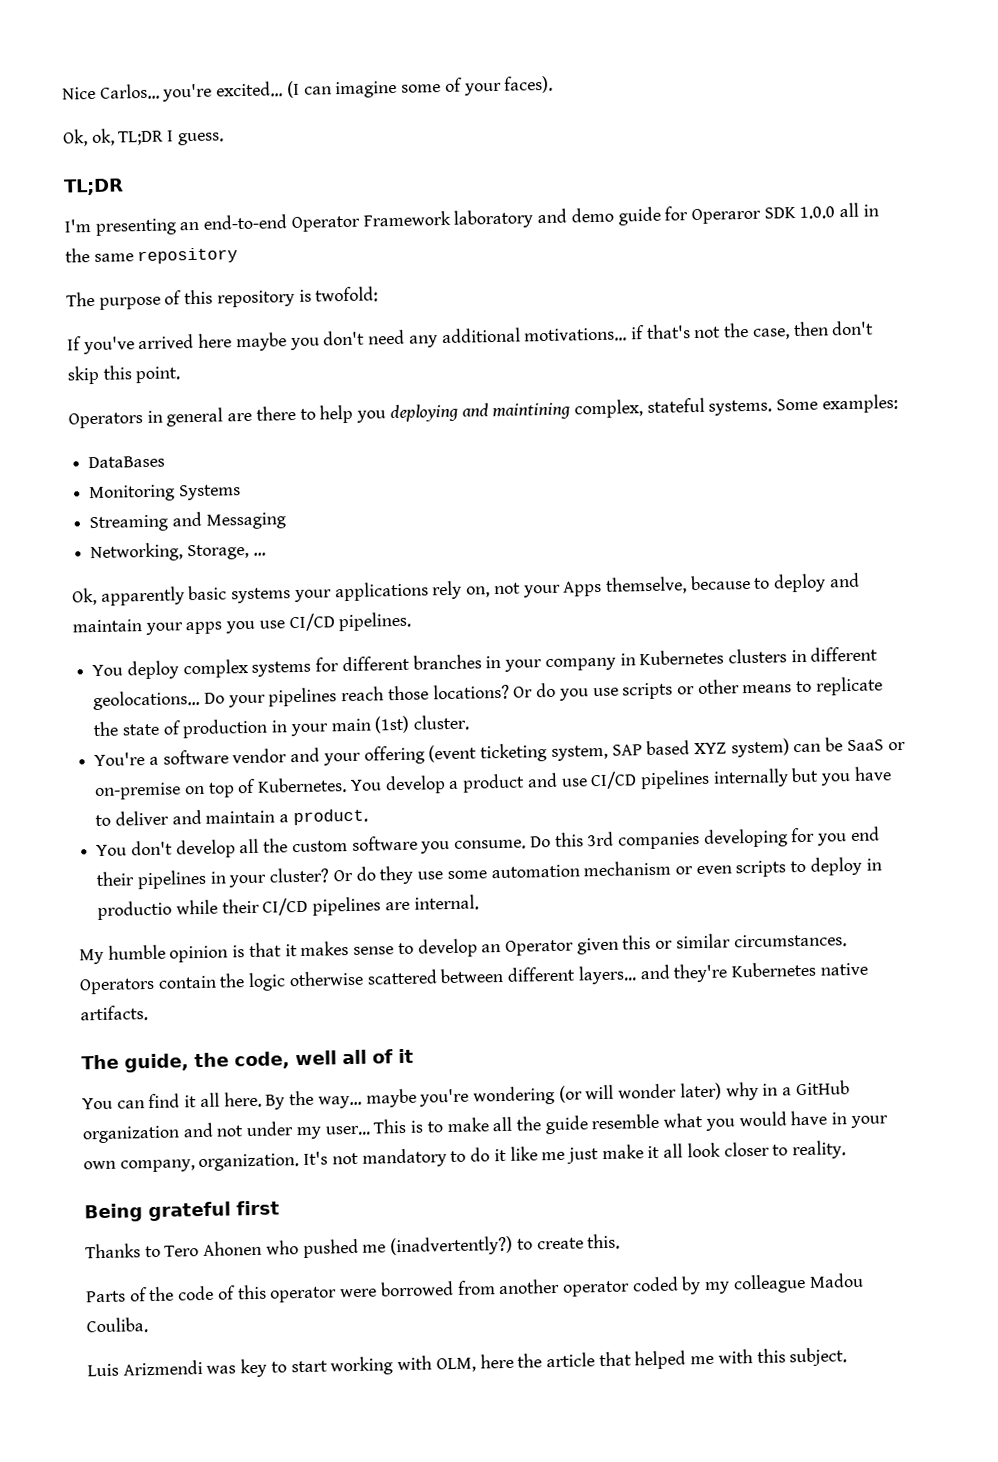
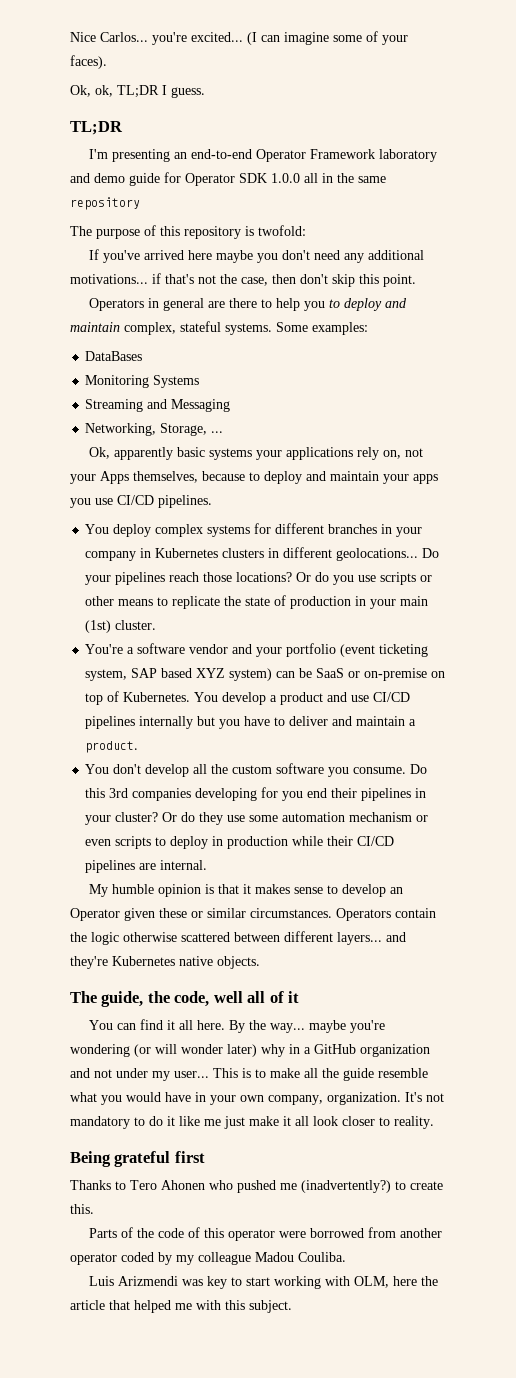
[690,207,761,225] Operaror -> [185,173,235,186] Operator
[389,402,571,423] deploying and maintining -> [328,298,407,311] [70,322,120,332] to deploy and maintain
[604,576,687,595] themselve, -> [133,471,198,483] themselves,
[363,745,425,765] offering -> [286,643,337,657] portfolio
[97,900,173,921] productio -> [227,836,289,849] production
[622,935,652,950] this -> [159,908,187,918] these
[80,1005,148,1022] artifacts. -> [217,956,260,969] objects.

